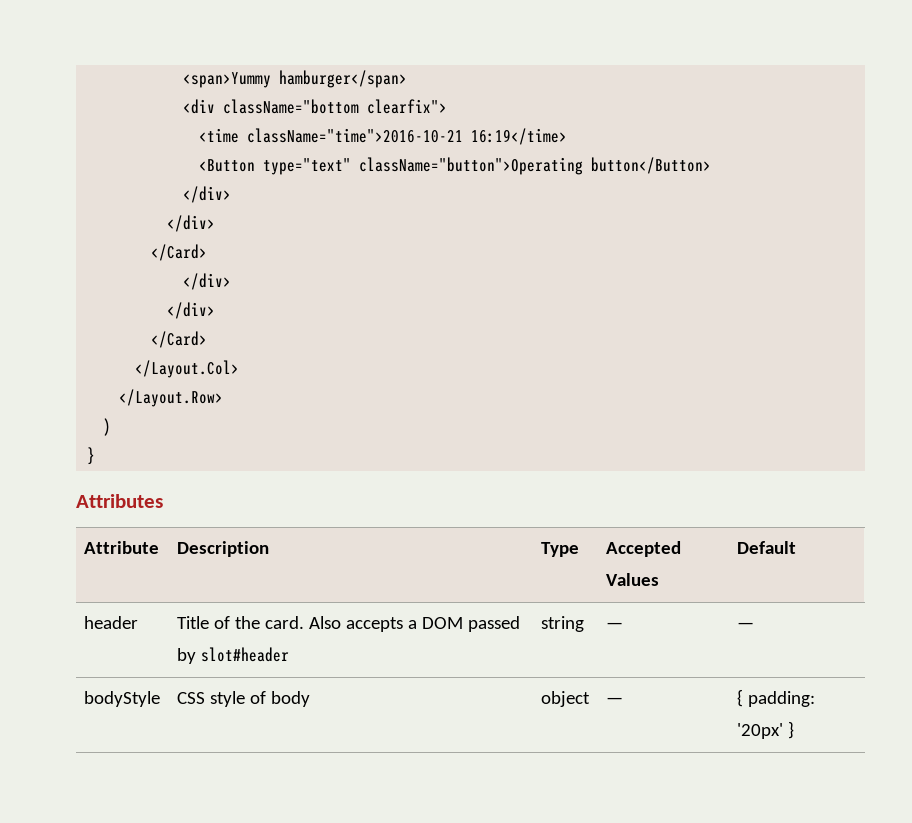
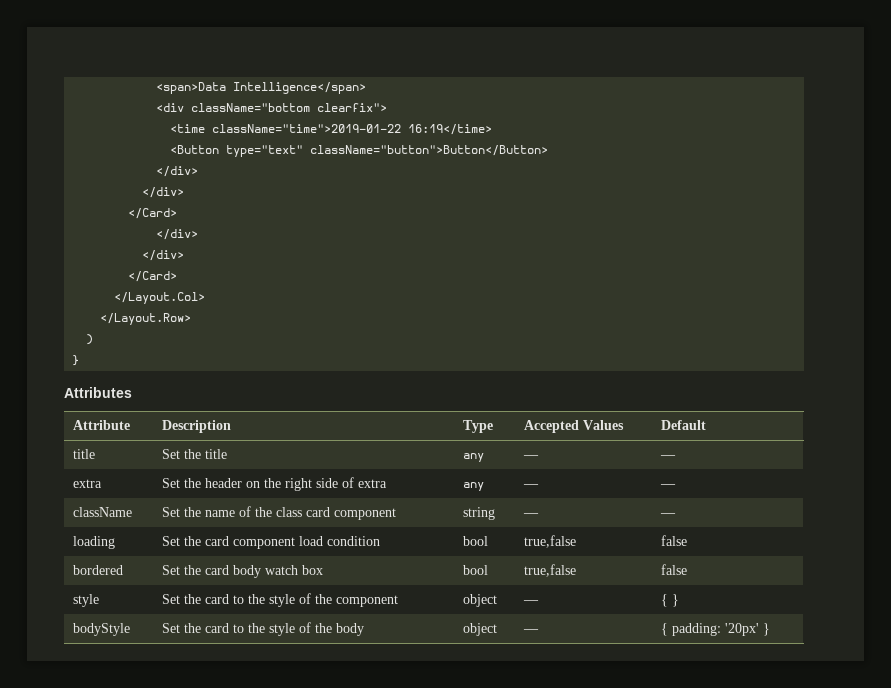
[183,70,408,88] <span>Yummy hamburger</span> -> [156,82,367,94] <span>Data Intelligence</span>
[247,128,464,143] className="time">2016-10-21 -> [212,124,402,133] className="time">2019-01-22
[359,157,712,175] className="button">Operating button</Button> -> [310,145,549,156] className="button">Button</Button>
[84,616,139,629] [177,616,521,632] [177,647,290,664] [541,616,585,632] [606,622,624,629] [737,622,755,629] [84,691,161,707] [177,691,267,707] header | Title of the card. Also accepts a DOM passed by slot#header | string | — | — // bodyStyle | CSS style of -> [73,449,96,459] [162,449,228,459] [463,453,485,462] [523,455,540,459] [660,455,677,459] [73,479,103,488] [162,477,388,491] [463,482,485,491] [523,484,540,488] [660,484,677,488] [73,507,133,517] [162,506,397,520] [463,507,496,520] [523,513,540,517] [660,513,677,517] [73,536,116,549] [162,536,381,549] [463,536,489,546] [524,535,577,548] [661,535,688,546] [73,565,124,575] [162,565,324,578] [463,565,489,575] [524,564,577,577] [661,564,688,575] [73,594,100,607] [162,593,399,607] [463,594,498,607] [523,600,540,604] [661,594,680,607] [73,623,131,636] [162,622,333,636] title | Set the title | any | — | — // extra | Set the header on the right side of extra | any | — | — // className | Set the name of the class card component | string | — | — // loading | Set the card component load condition | bool | true,false | false // bordered | Set the card body watch box | bool | true,false | false // style | Set the card to the style of the component | object | — | { } // bodyStyle | Set the card to the style of the

